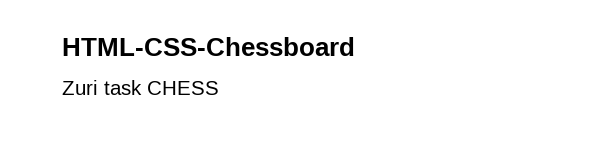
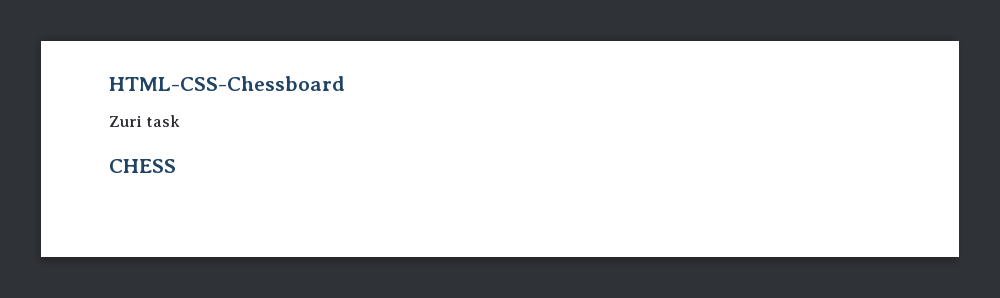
(142, 87) none -> (181, 121) //

